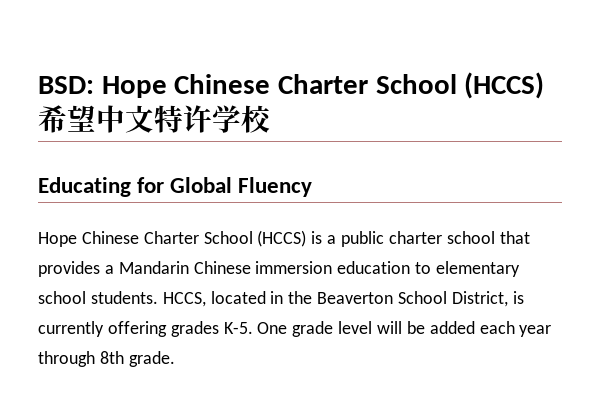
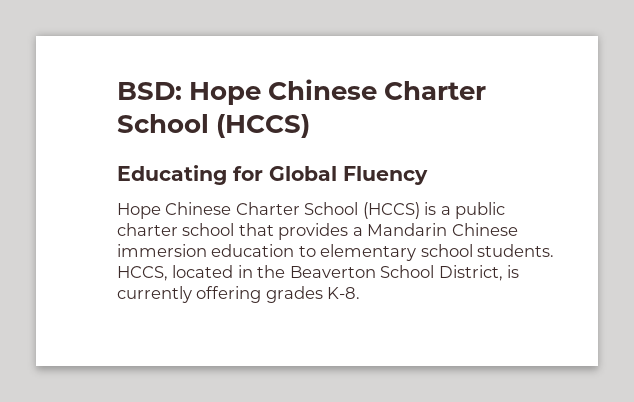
[38,105,271,133] 希望中文特许学校 -> (311, 126) none
[223,321,552,337] [38,351,175,367] K-5. One grade level will be added each year through 8th grade. -> [327,287,361,299] K-8.

